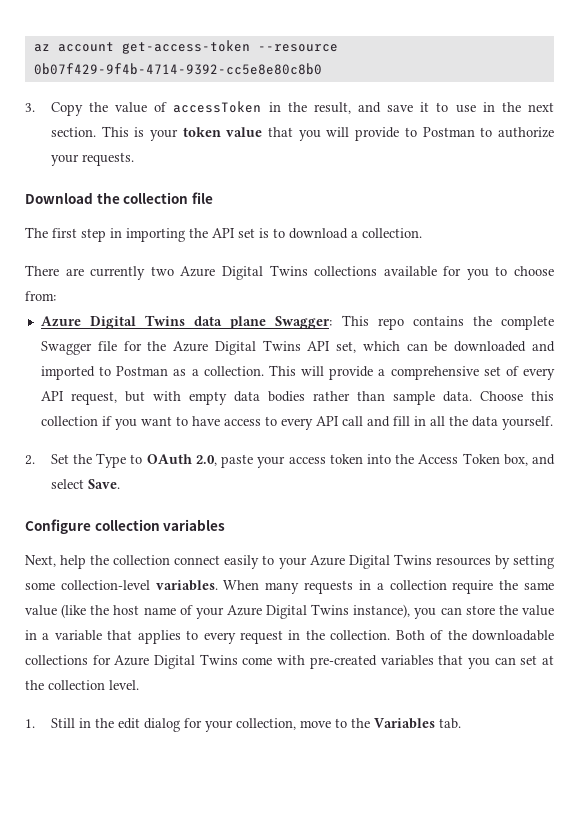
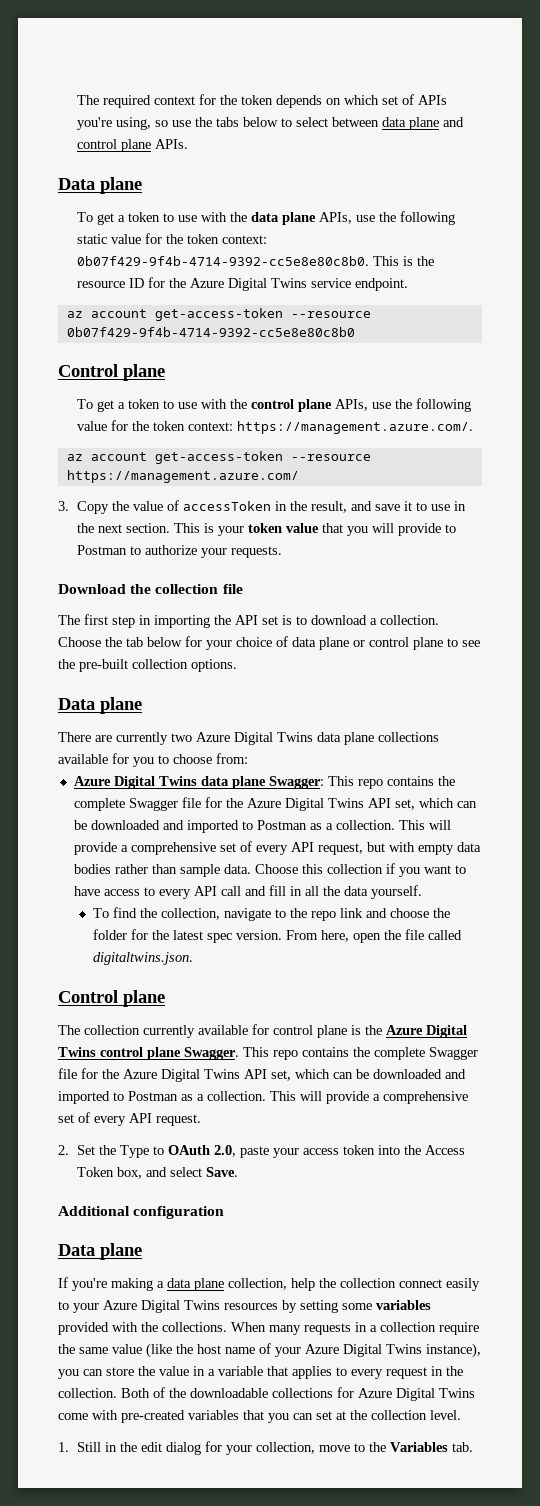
(33, 48) none -> [77,94,448,108] [77,117,465,130] [77,139,189,152] [58,177,142,194] [77,211,456,225] [77,233,268,244] [77,256,435,266] [77,277,409,291] The required context for the token depends on which set of APIs you're using, so use the tabs below to select between data plane and control plane APIs. // Data plane // To get a token to use with the data plane APIs, use the following static value for the token context: 0b07f429-9f4b-4714-9392-cc5e8e80c8b0. This is the resource ID for the Azure Digital Twins service endpoint. //
(322, 69) none -> [58,364,165,381] [77,398,472,412] [77,420,474,434] [66,451,371,464] [66,470,299,483] // Control plane // To get a token to use with the control plane APIs, use the following value for the token context: https://management.azure.com/. // az account get-access-token --resource https://management.azure.com/
(422, 233) none -> [58,636,480,650] [58,659,237,672] [58,697,142,714] Choose the tab below for your choice of data plane or control plane to see the pre-built collection options. // Data plane
(308, 270) none -> [317,732,374,745] data plane
(553, 423) none -> [93,907,451,921] [93,929,463,943] [93,952,194,965] [58,990,165,1007] [58,1024,467,1038] [58,1047,478,1060] [58,1068,466,1082] [58,1091,468,1104] [58,1112,201,1126] // To find the collection, navigate to the repo link and choose the folder for the latest spec version. From here, open the file called digitaltwins.json. // Control plane // The collection currently available for control plane is the Azure Digital Twins control plane Swagger. This repo contains the complete Swagger file for the Azure Digital Twins API set, which can be downloaded and imported to Postman as a collection. This will provide a comprehensive set of every API request.
[25,519,226,534] [25,555,56,567] Configure collection variables // Next, -> [58,1206,225,1219] [58,1243,142,1260] [58,1277,287,1291] Additional configuration // Data plane // If you're making a data plane collection,
[60,580,218,591] collection-level variables. -> [376,1300,431,1310] [58,1322,227,1335] variables provided with the collections.

